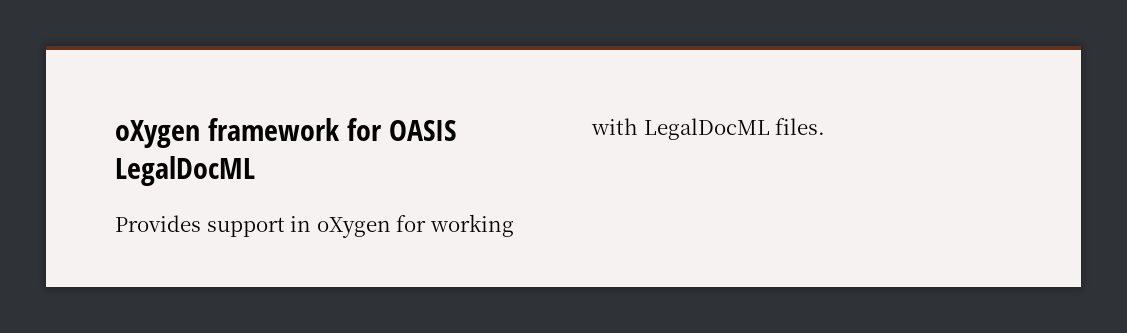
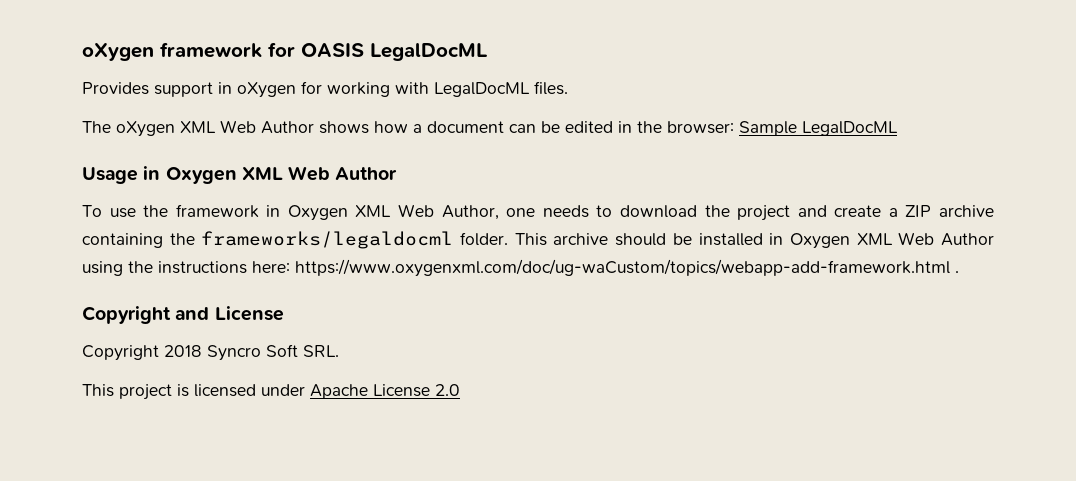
(826, 126) none -> [82,120,898,137] [82,166,398,184] [82,204,994,221] [82,231,995,249] [82,259,959,277] [82,306,284,324] [82,344,339,361] [82,384,460,400] // The oXygen XML Web Author shows how a document can be edited in the browser: Sample LegalDocML // Usage in Oxygen XML Web Author // To use the framework in Oxygen XML Web Author, one needs to download the project and create a ZIP archive containing the frameworks/legaldocml folder. This archive should be installed in Oxygen XML Web Author using the instructions here: https://www.oxygenxml.com/doc/ug-waCustom/topics/webapp-add-framework.html . // Copyright and License // Copyright 2018 Syncro Soft SRL. // This project is licensed under Apache License 2.0

